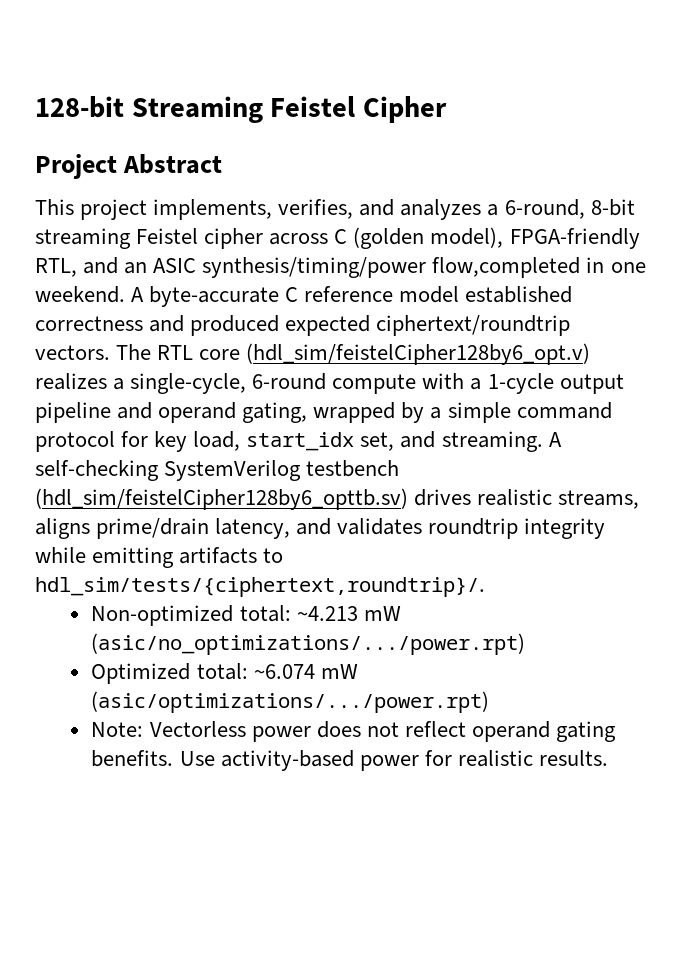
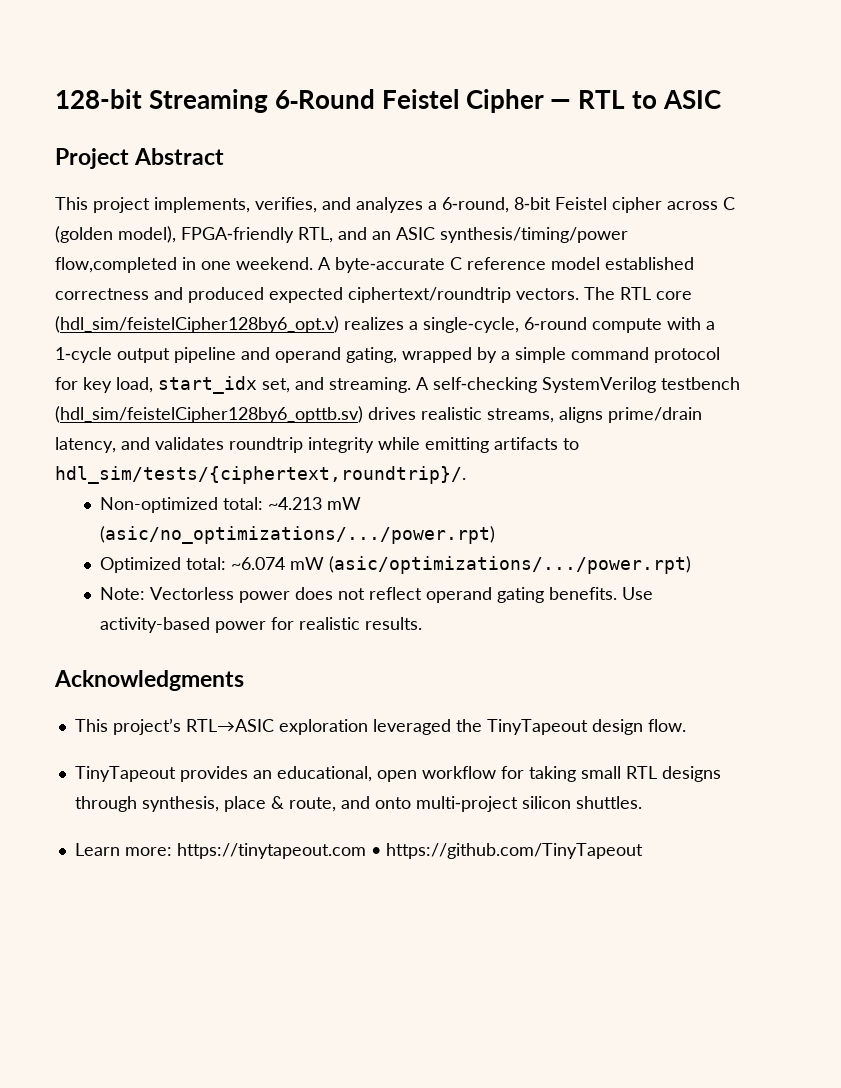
(263, 109) none -> [274,89,375,109] 6‑Round
(448, 109) none -> [550,90,722,109] — RTL to ASIC
[35,228,131,249] streaming -> (551, 203) none
(608, 758) none -> [54,670,244,691] [74,718,686,735] [74,766,721,782] [74,796,642,812] [74,843,643,859] // Acknowledgments // This project’s RTL→ASIC exploration leveraged the TinyTapeout design flow. // TinyTapeout provides an educational, open workflow for taking small RTL designs through synthesis, place & route, and onto multi‑project silicon shuttles. // Learn more: https://tinytapeout.com • https://github.com/TinyTapeout

